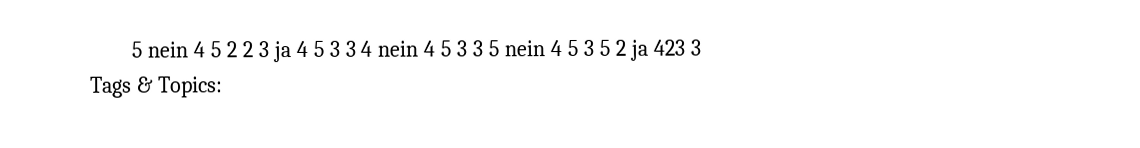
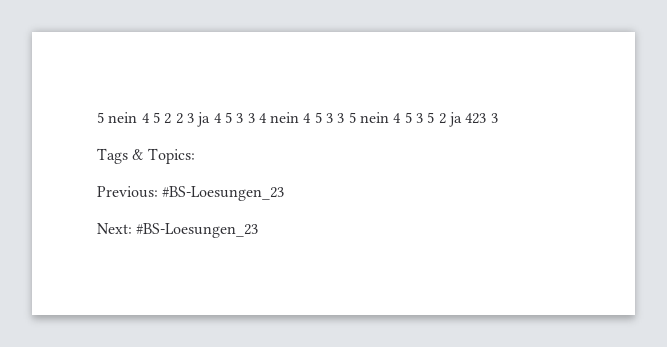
(223, 87) none -> [97,186,285,201] [97,223,259,238] // Previous: #BS-Loesungen_23 // Next: #BS-Loesungen_23

